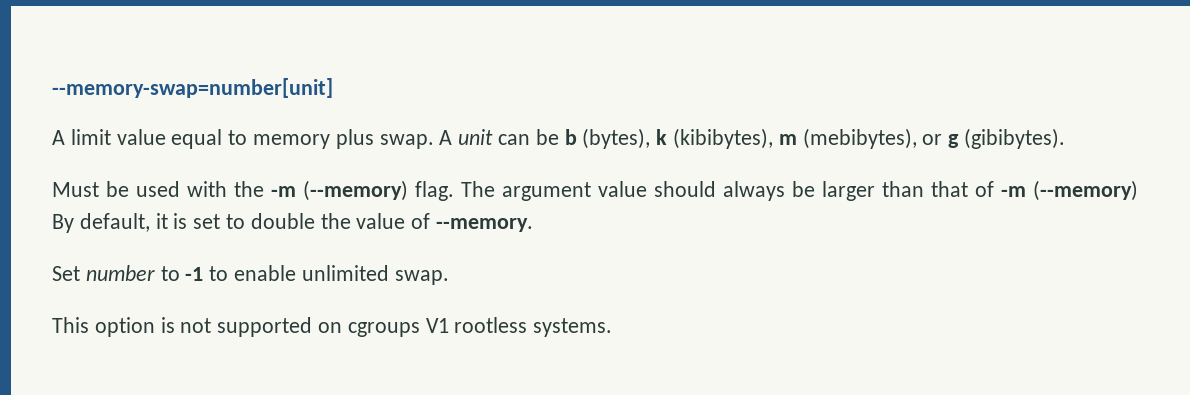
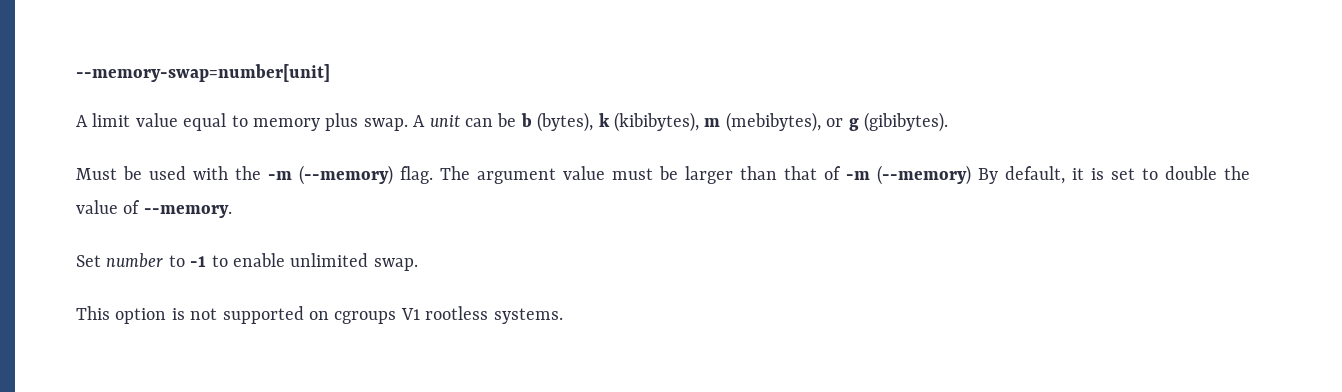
[654,181,785,201] should always -> [612,168,653,180] must

